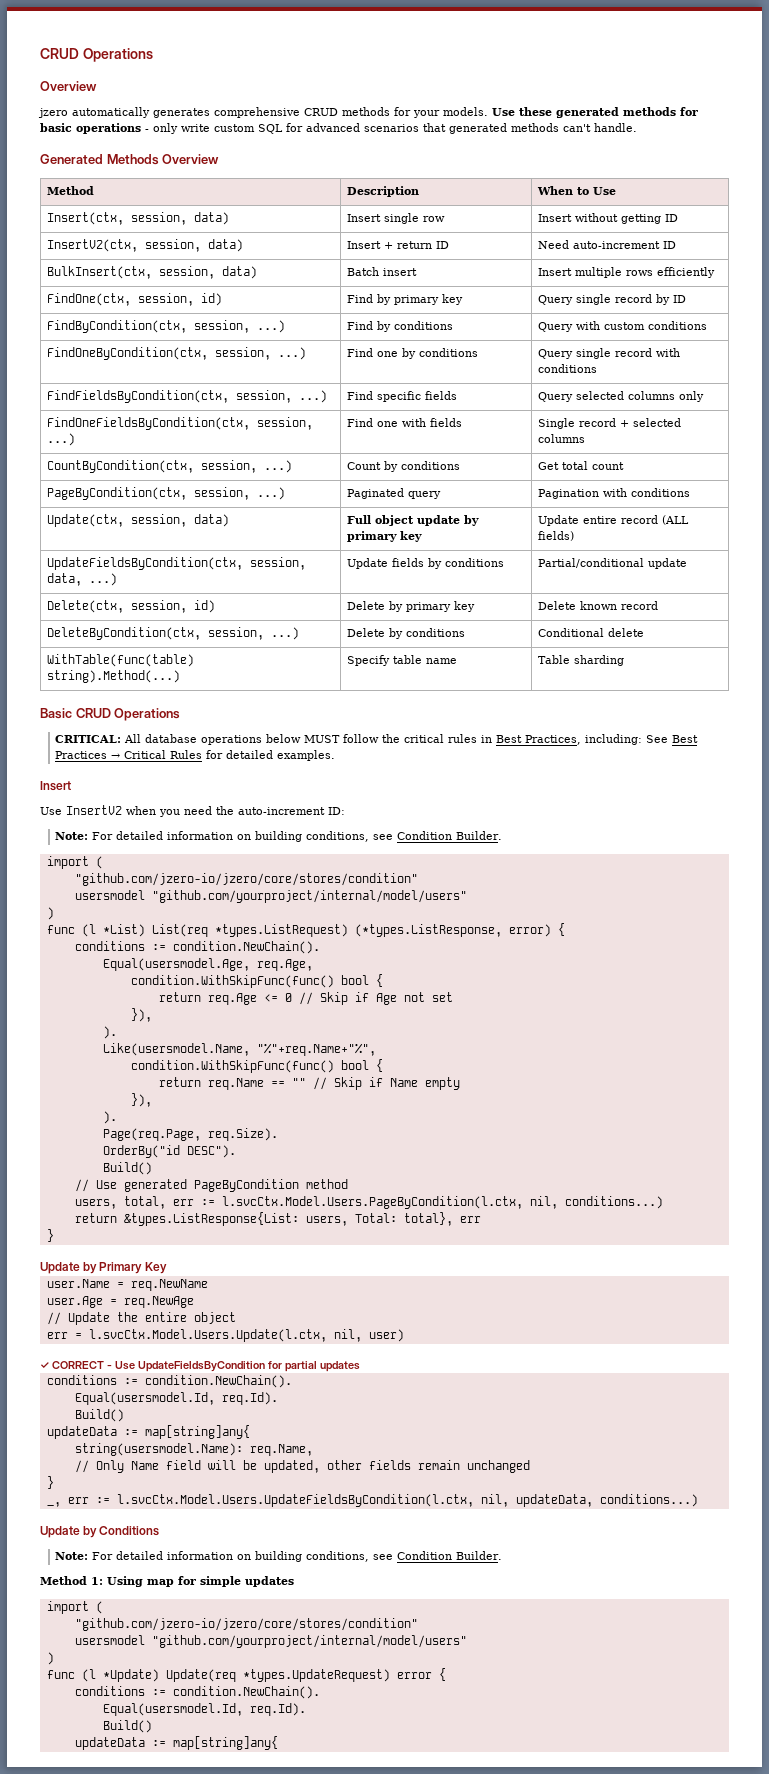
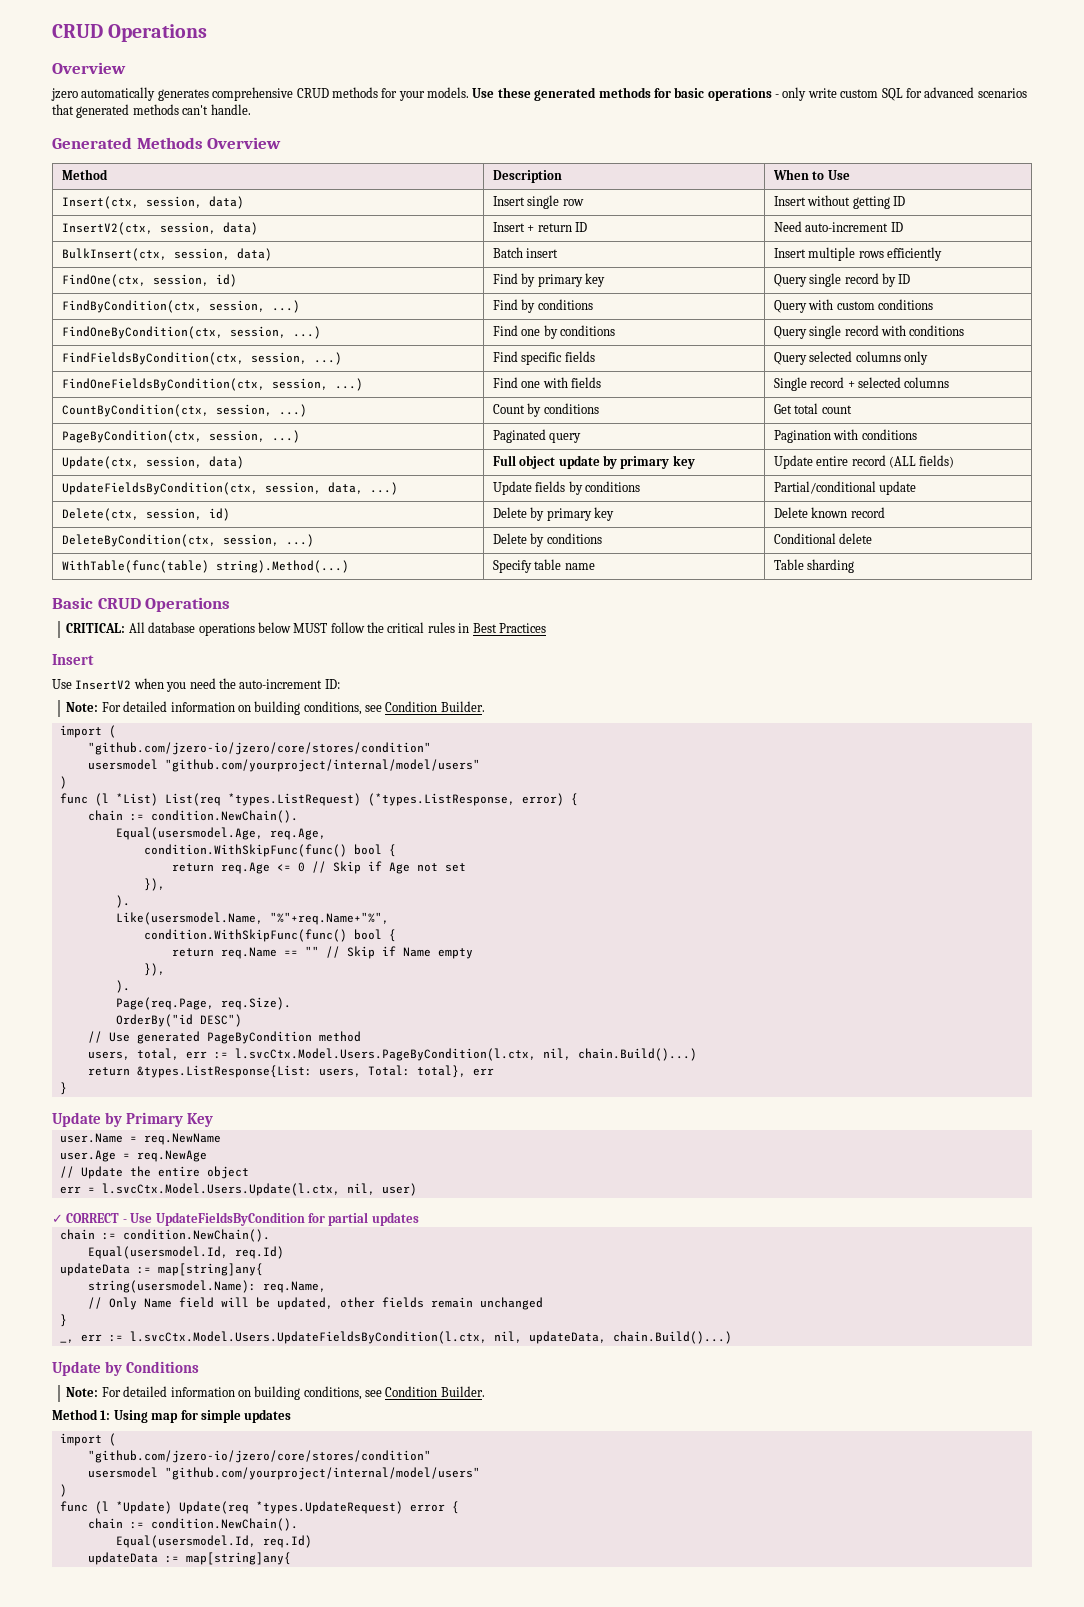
[525,734,699,745] [55,750,336,761] Practices, including: See Best Practices → Critical Rules for detailed examples. -> [498,623,546,633] Practices
[74,941,145,951] conditions -> [87,810,123,821] chain
[186,1145,236,1158] [102,1162,152,1175] DESC"). // Build() -> [199,1014,242,1027] DESC")
[564,1196,663,1209] conditions...) -> [577,1048,697,1061] chain.Build()...)
[46,1375,292,1388] [74,1392,278,1405] [74,1409,124,1422] conditions := condition.NewChain(). // Equal(usersmodel.Id, req.Id). // Build() -> [59,1229,270,1242] [87,1246,284,1259] chain := condition.NewChain(). // Equal(usersmodel.Id, req.Id)
[599,1494,698,1507] conditions...) -> [612,1331,732,1344] chain.Build()...)
[74,1686,320,1699] [102,1703,306,1716] [102,1720,152,1733] conditions := condition.NewChain(). // Equal(usersmodel.Id, req.Id). // Build() -> [87,1518,298,1531] [115,1535,312,1548] chain := condition.NewChain(). // Equal(usersmodel.Id, req.Id)

